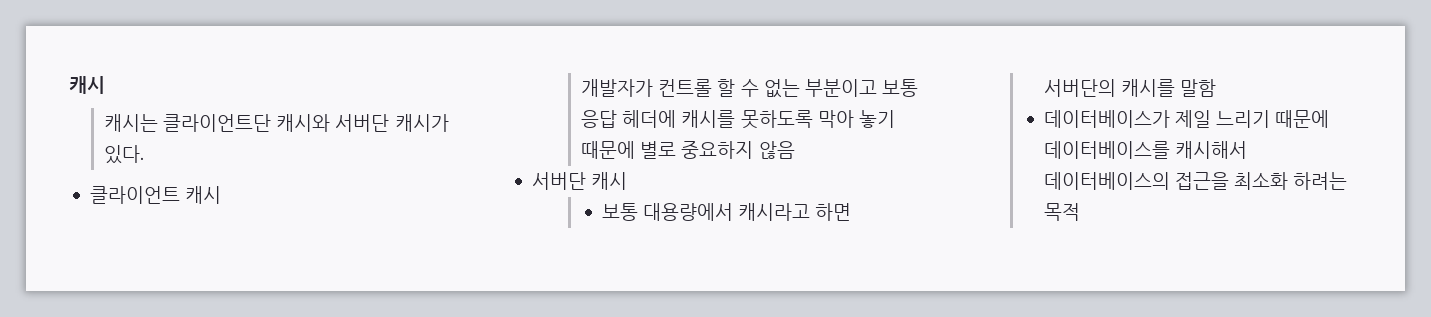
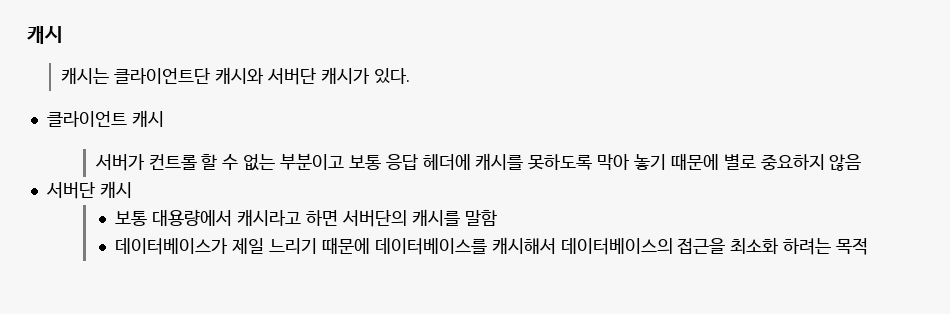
[581,79,654,97] 개발자가 -> [94,154,145,171] 서버가

